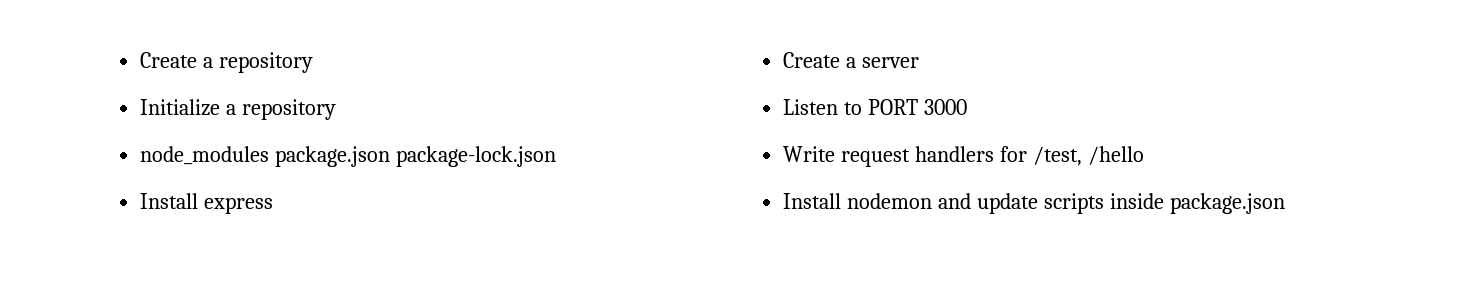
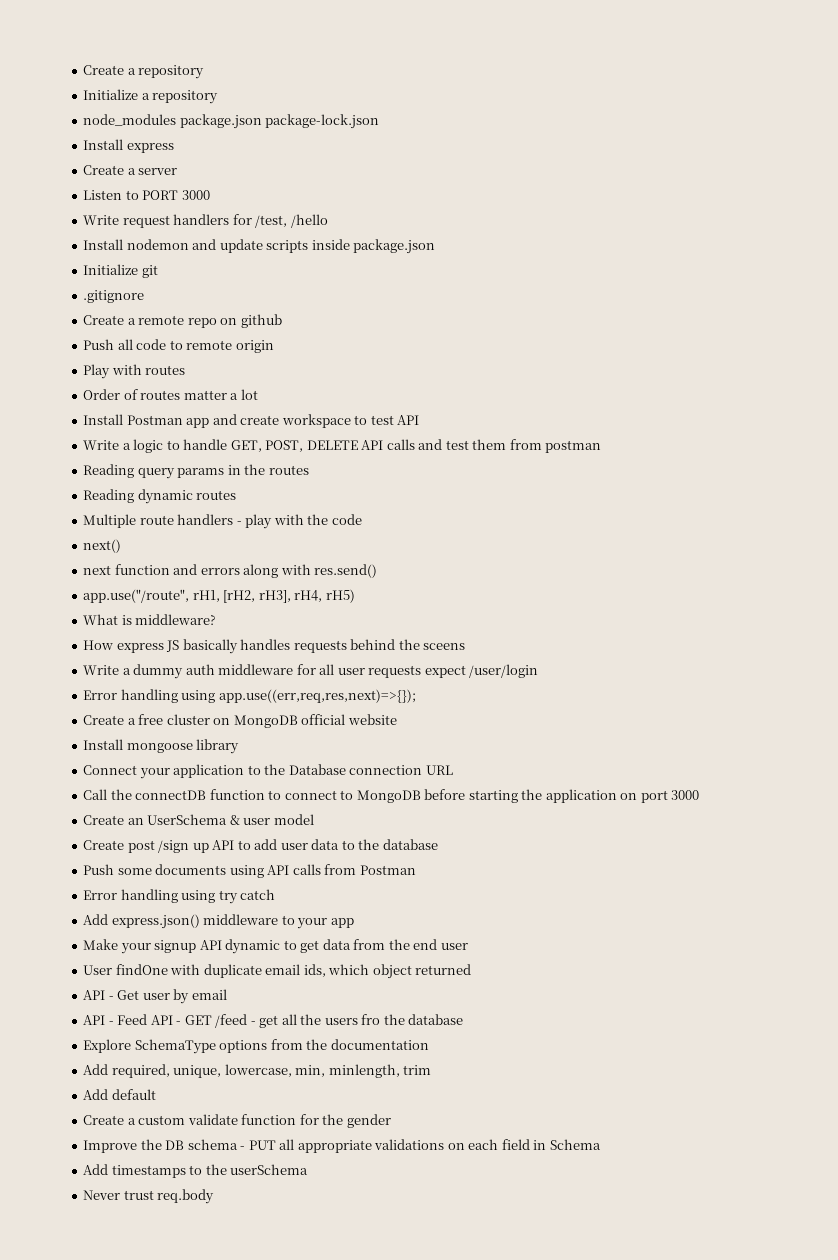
(1285, 203) none -> [83,264,158,278] [83,290,145,303] [83,314,282,328] [83,339,274,353] [83,364,186,379] [83,389,258,400] [83,414,420,428] [83,439,602,453] [83,464,309,479] [83,489,237,504] [83,514,362,529] [83,539,122,553] [83,564,378,578] [83,589,355,603] [83,614,217,625] [83,639,466,654] [83,664,539,679] [83,689,416,703] [83,714,397,728] [83,739,240,754] [83,764,453,779] [83,789,700,803] [83,814,314,825] [83,839,438,853] [83,864,416,878] [83,889,276,904] [83,914,354,929] [83,939,468,954] [83,964,472,979] [83,989,227,1004] [83,1014,464,1028] [83,1039,429,1054] [83,1064,432,1078] [83,1089,156,1100] [83,1114,391,1128] [83,1139,601,1153] [83,1164,309,1178] [83,1189,215,1204] // Initialize git // .gitignore // Create a remote repo on github // Push all code to remote origin // Play with routes // Order of routes matter a lot // Install Postman app and create workspace to test API // Write a logic to handle GET, POST, DELETE API calls and test them from postman // Reading query params in the routes // Reading dynamic routes // Multiple route handlers - play with the code // next() // next function and errors along with res.send() // app.use("/route", rH1, [rH2, rH3], rH4, rH5) // What is middleware? // How express JS basically handles requests behind the sceens // Write a dummy auth middleware for all user requests expect /user/login // Error handling using app.use((err,req,res,next)=>{}); // Create a free cluster on MongoDB official website // Install mongoose library // Connect your application to the Database connection URL // Call the connectDB function to connect to MongoDB before starting the application on port 3000 // Create an UserSchema & user model // Create post /sign up API to add user data to the database // Push some documents using API calls from Postman // Error handling using try catch // Add express.json() middleware to your app // Make your signup API dynamic to get data from the end user // User findOne with duplicate email ids, which object returned // API - Get user by email // API - Feed API - GET /feed - get all the users fro the database // Explore SchemaType options from the documentation // Add required, unique, lowercase, min, minlength, trim // Add default // Create a custom validate function for the gender // Improve the DB schema - PUT all appropriate validations on each field in Schema // Add timestamps to the userSchema // Never trust req.body

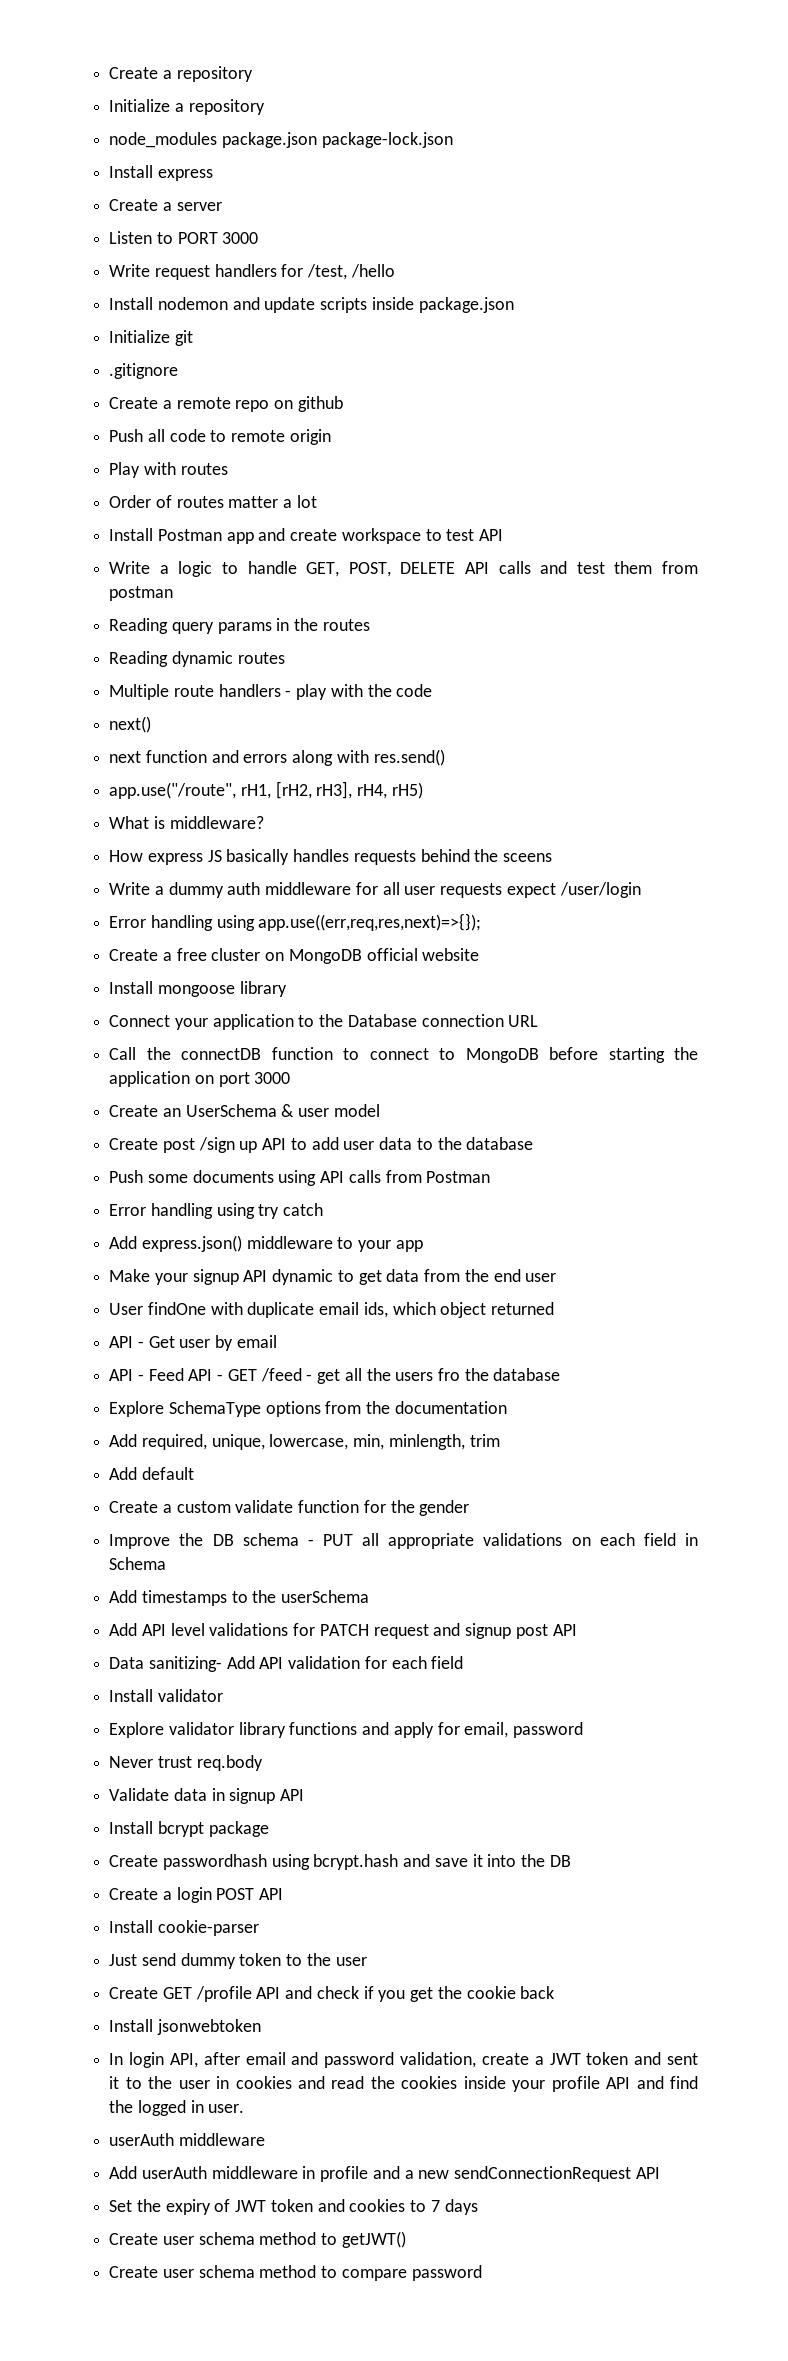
[83,1189,215,1204] Never trust req.body -> [109,1623,577,1639] [109,1656,464,1672] [109,1689,223,1702] [109,1722,584,1738] [109,1755,263,1771] [109,1788,305,1804] [109,1821,269,1837] [109,1854,571,1870] [109,1887,284,1903] [109,1920,259,1936] [109,1953,367,1969] [109,1986,555,2002] [109,2019,261,2035] [109,2052,699,2068] [109,2076,698,2092] [109,2100,245,2116] [109,2133,265,2146] [109,2166,660,2182] [109,2199,478,2215] [109,2231,406,2248] [109,2265,482,2281] Add API level validations for PATCH request and signup post API // Data sanitizing- Add API validation for each field // Install validator // Explore validator library functions and apply for email, password // Never trust req.body // Validate data in signup API // Install bcrypt package // Create passwordhash using bcrypt.hash and save it into the DB // Create a login POST API // Install cookie-parser // Just send dummy token to the user // Create GET /profile API and check if you get the cookie back // Install jsonwebtoken // In login API, after email and password validation, create a JWT token and sent it to the user in cookies and read the cookies inside your profile API and find the logged in user. // userAuth middleware // Add userAuth middleware in profile and a new sendConnectionRequest API // Set the expiry of JWT token and cookies to 7 days // Create user schema method to getJWT() // Create user schema method to compare password

